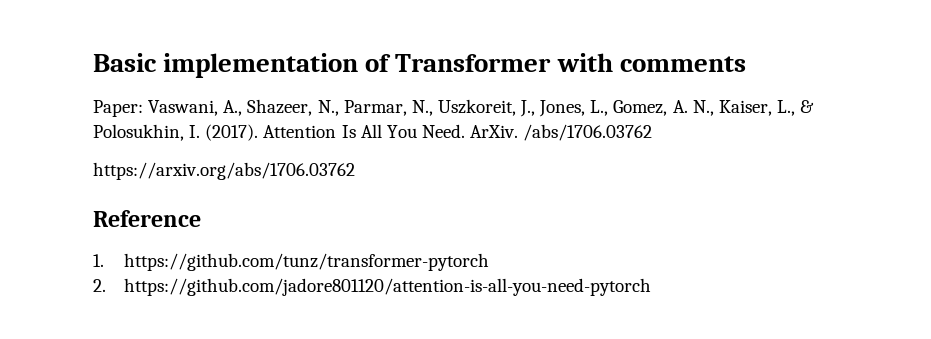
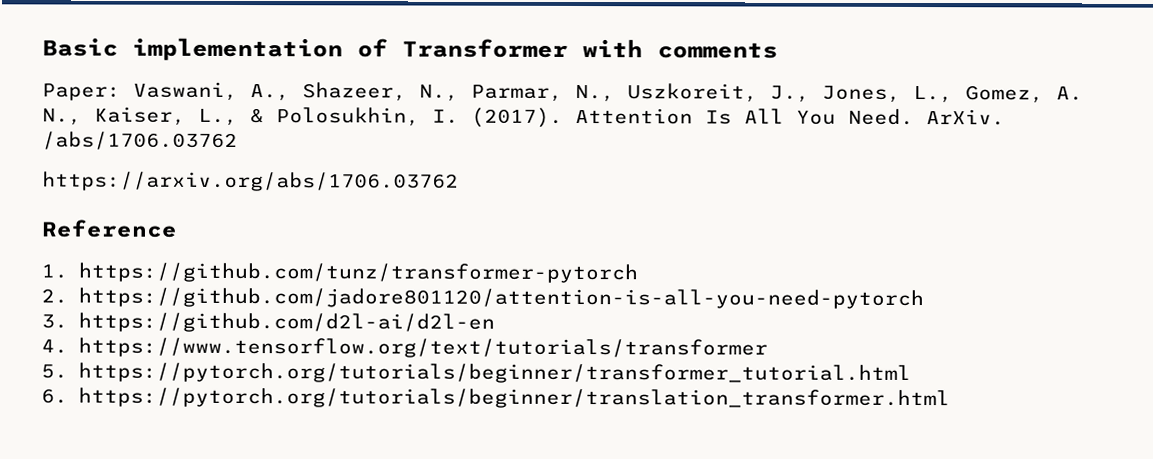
(651, 287) none -> [41,312,495,333] [41,337,768,359] [41,362,911,384] [41,387,950,410] // 3. https://github.com/d2l-ai/d2l-en // 4. https://www.tensorflow.org/text/tutorials/transformer // 5. https://pytorch.org/tutorials/beginner/transformer_tutorial.html // 6. https://pytorch.org/tutorials/beginner/translation_transformer.html

